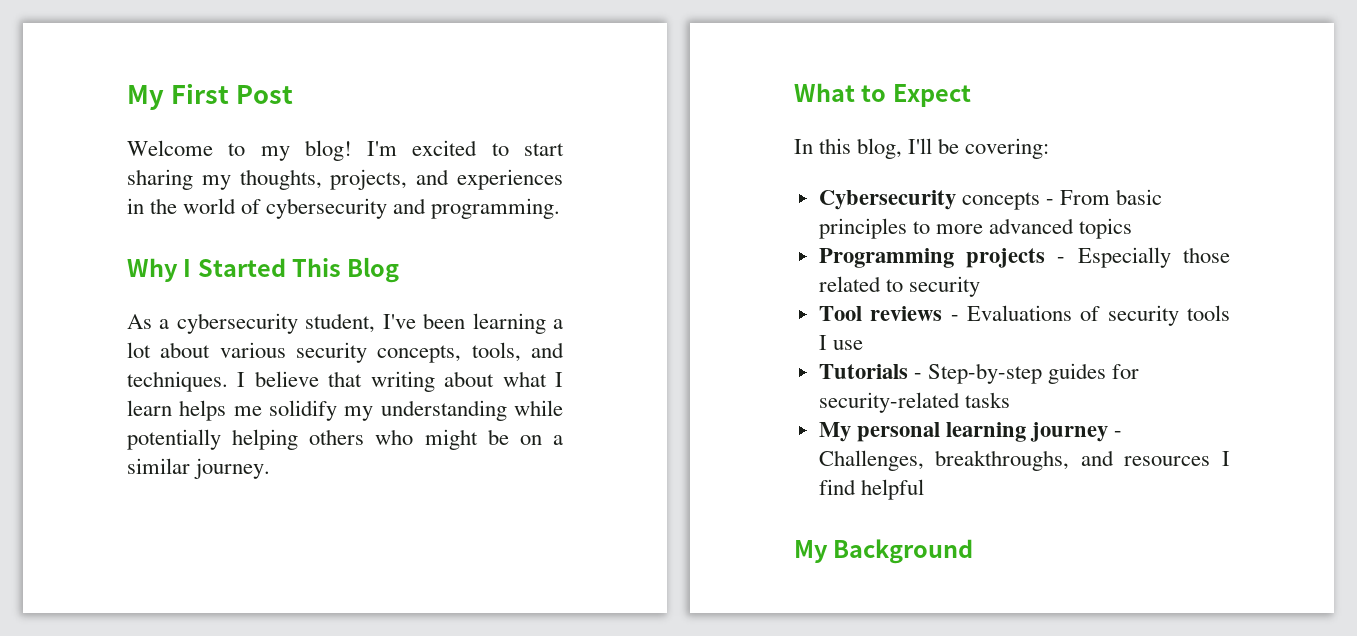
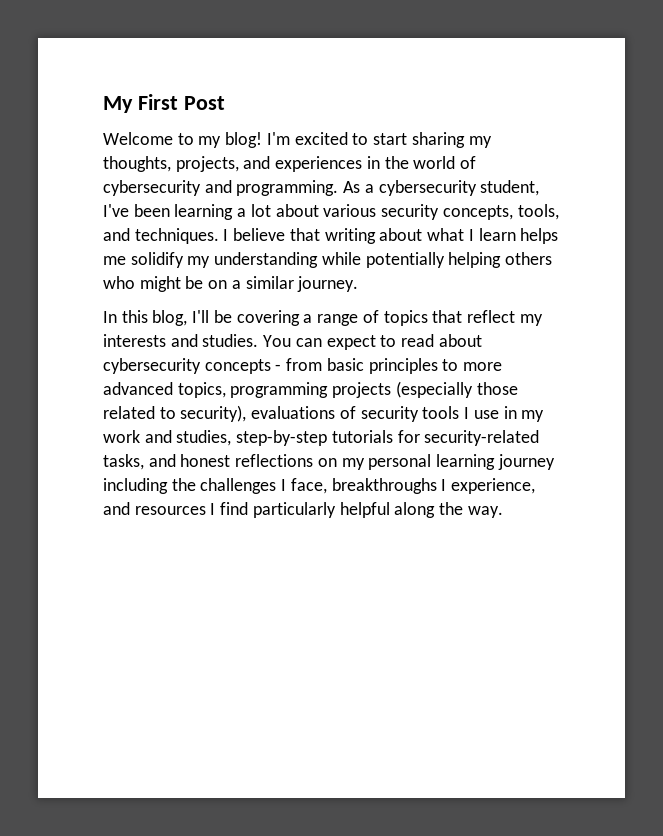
[127,257,400,283] // Why I Started This Blog // -> (339, 188) none
[794,83,971,107] // What to Expect -> (359, 284) none
[965,138,1050,159] [818,190,956,210] covering: // Cybersecurity -> [236,310,543,326] [103,334,482,350] [103,358,201,374] covering a range of topics that reflect my interests and studies. You can expect to read about cybersecurity
[1059,190,1110,205] From -> [286,358,323,371] from
[1079,218,1133,239] [818,247,1230,268] [818,276,980,297] [818,305,1072,321] topics // Programming projects - Especially those related to security // Tool reviews - Evaluations -> [177,381,518,398] [103,405,336,422] topics, programming projects (especially those related to security), evaluations
[818,363,1140,384] [818,392,1010,413] [818,422,1123,442] [818,450,1070,471] // Tutorials - Step-by-step guides for security-related tasks // My personal learning journey - Challenges, breakthroughs, -> [503,406,545,422] [103,430,540,446] [103,454,555,470] [103,478,536,494] in my work and studies, step-by-step tutorials for security-related tasks, and honest reflections on my personal learning journey including the challenges I face, breakthroughs I experience,
(856, 487) none -> [252,502,336,518] particularly
[794,539,974,564] // My Background -> [394,502,503,518] along the way.

